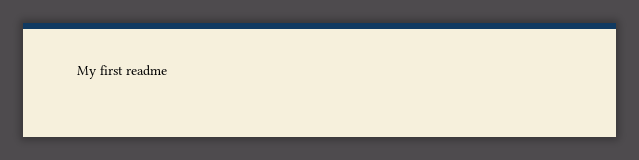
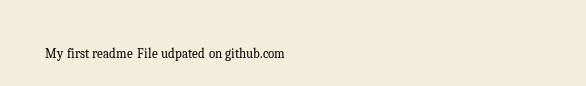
(167, 70) none -> [136,47,286,61] File udpated on github.com

